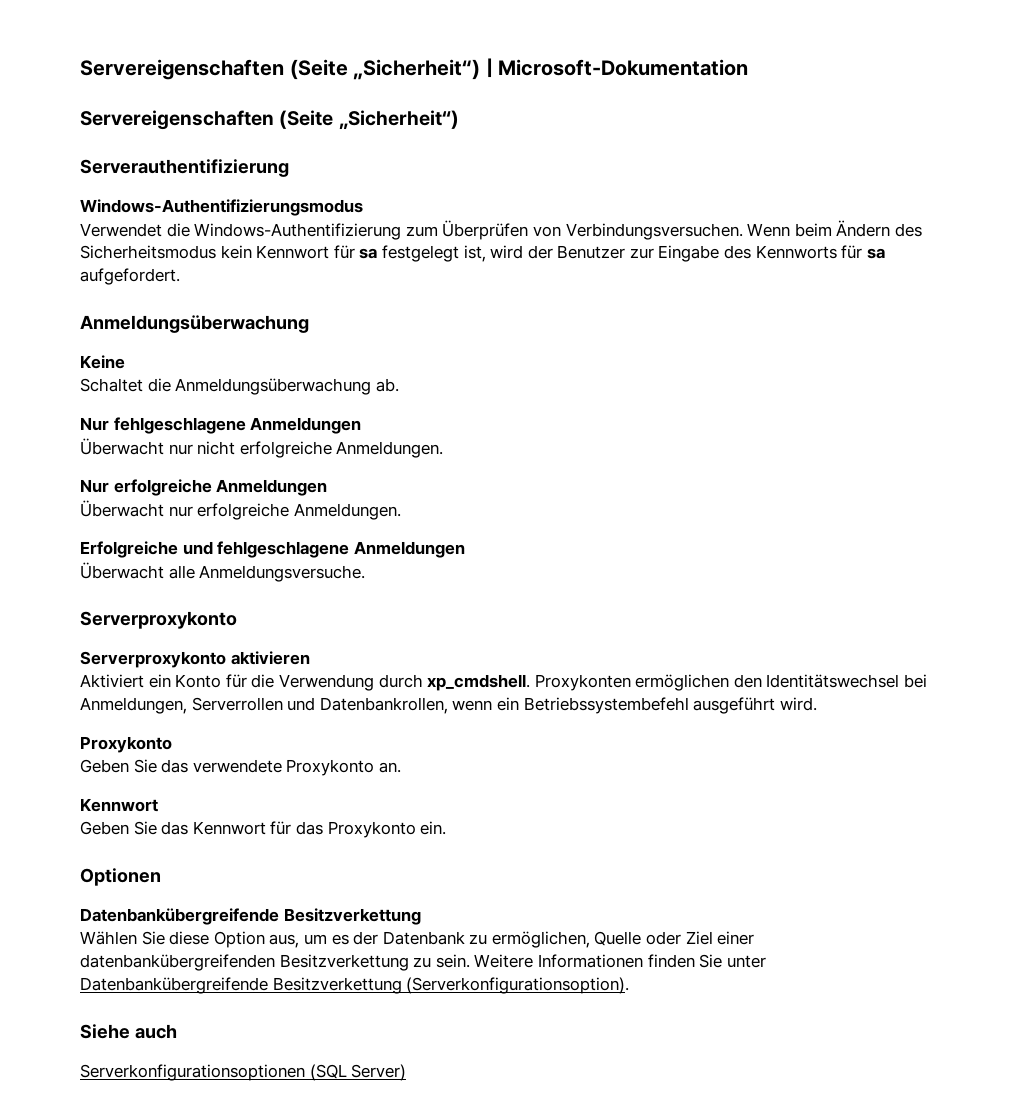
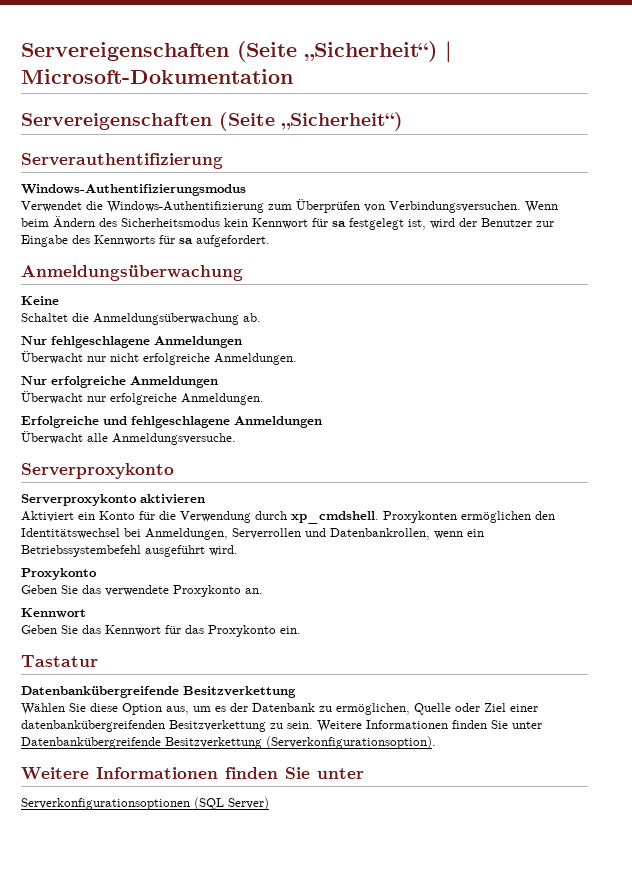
[80,868,161,886] Optionen -> [21,655,98,667] Tastatur
[80,1024,177,1039] Siehe auch -> [21,767,364,780] Weitere Informationen finden Sie unter

